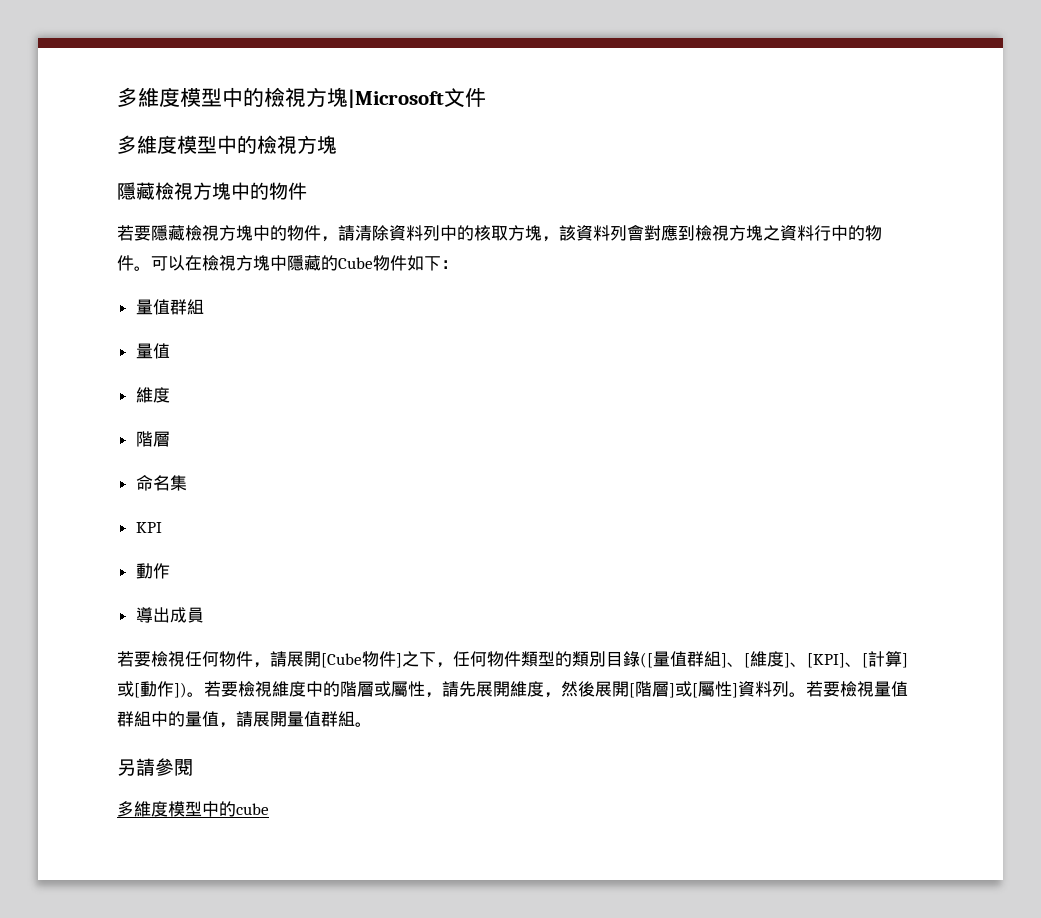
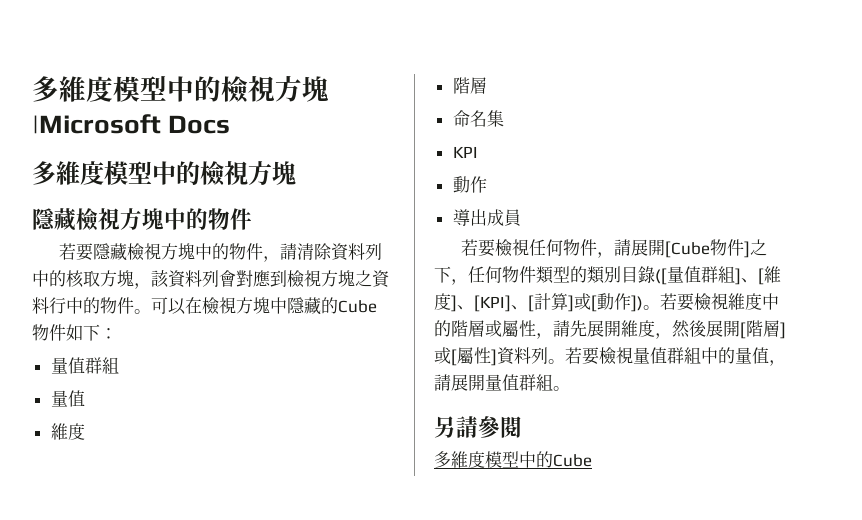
[444,88,486,108] 文件 -> [168,115,231,134] Docs
[236,803,269,815] cube -> [553,454,592,467] Cube

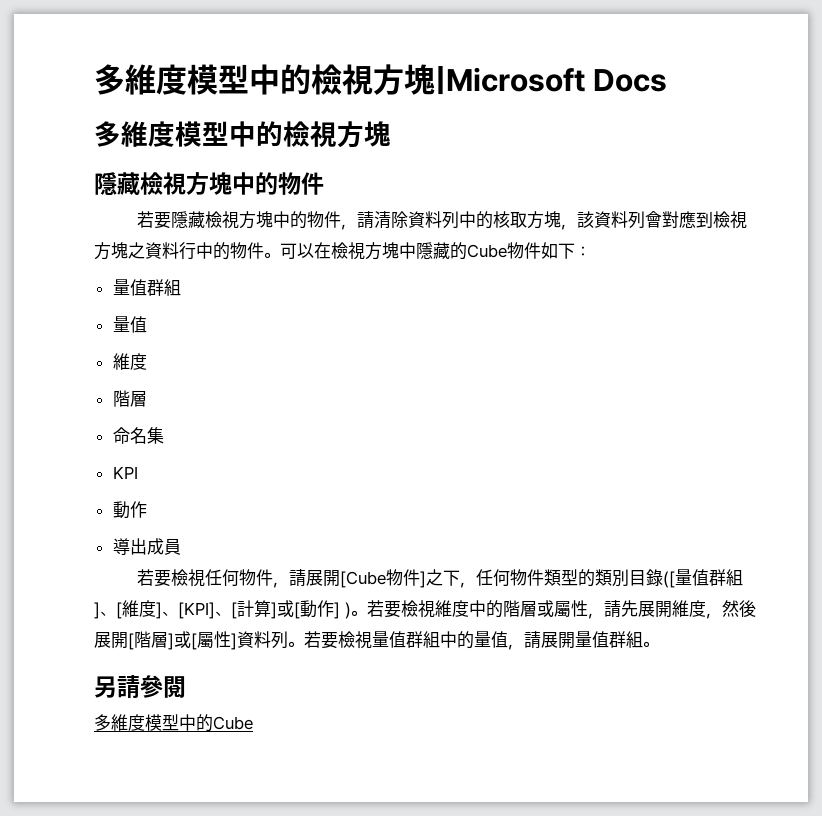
[631,295,643,312] ]) -> [334,602,351,619] ] )

